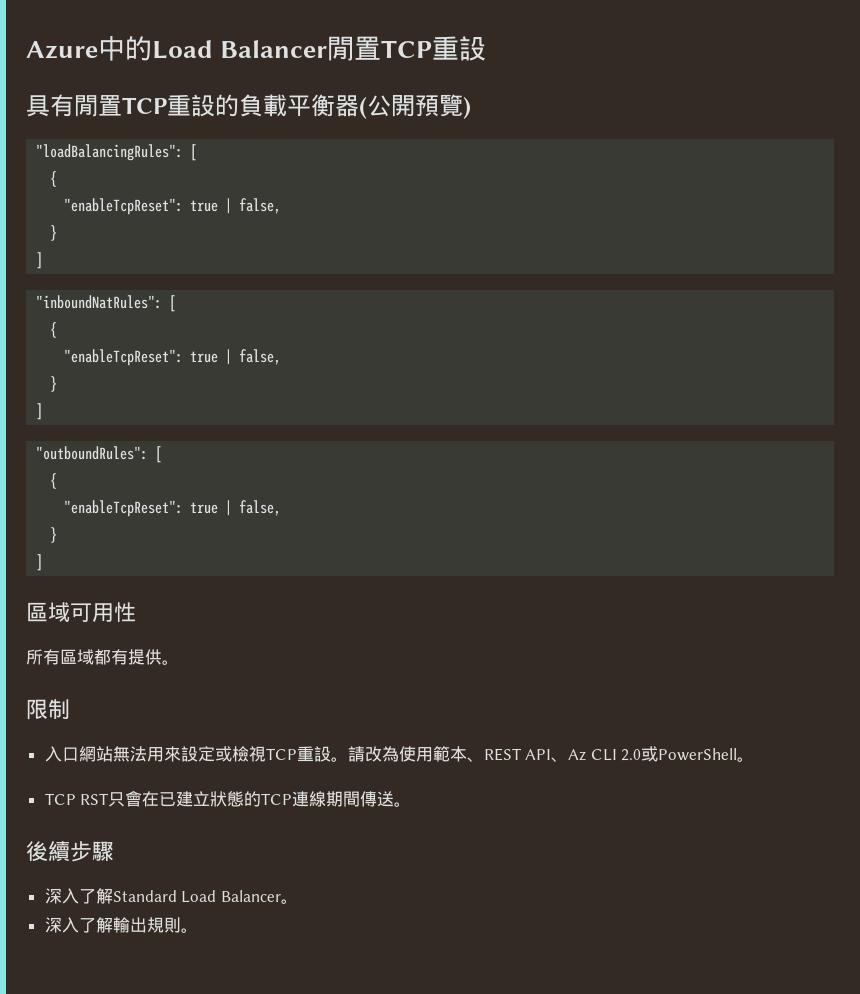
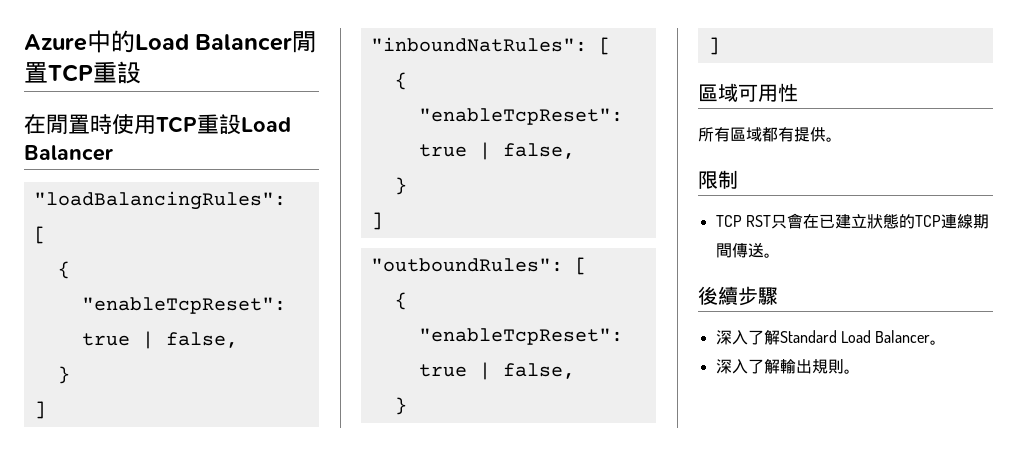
[26,94,471,119] 具有閒置TCP重設的負載平衡器(公開預覽) -> [24,114,291,135] [24,145,113,161] 在閒置時使用TCP重設Load Balancer
[44,746,755,762] // 入口網站無法用來設定或檢視TCP重設。請改為使用範本、REST API、Az CLI 2.0或PowerShell。 -> (738, 179) none

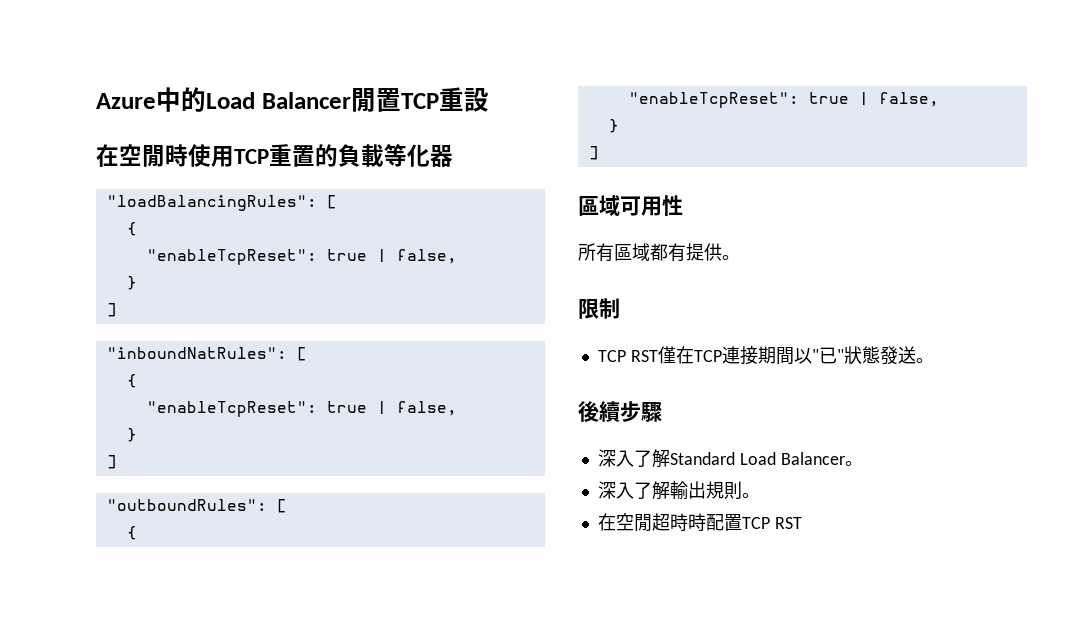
[46,114,90,135] 閒置 -> [119,144,165,167] 空閒
[219,114,291,135] [24,145,113,161] 設Load Balancer -> [292,144,453,167] 置的負載等化器
[770,213,989,229] [715,243,748,258] 只會在已建立狀態的TCP連線期間傳 -> [657,346,898,365] 僅在TCP連接期間以"已"狀態發
(860, 371) none -> [597,513,802,531] // 在空閒超時時配置TCP RST

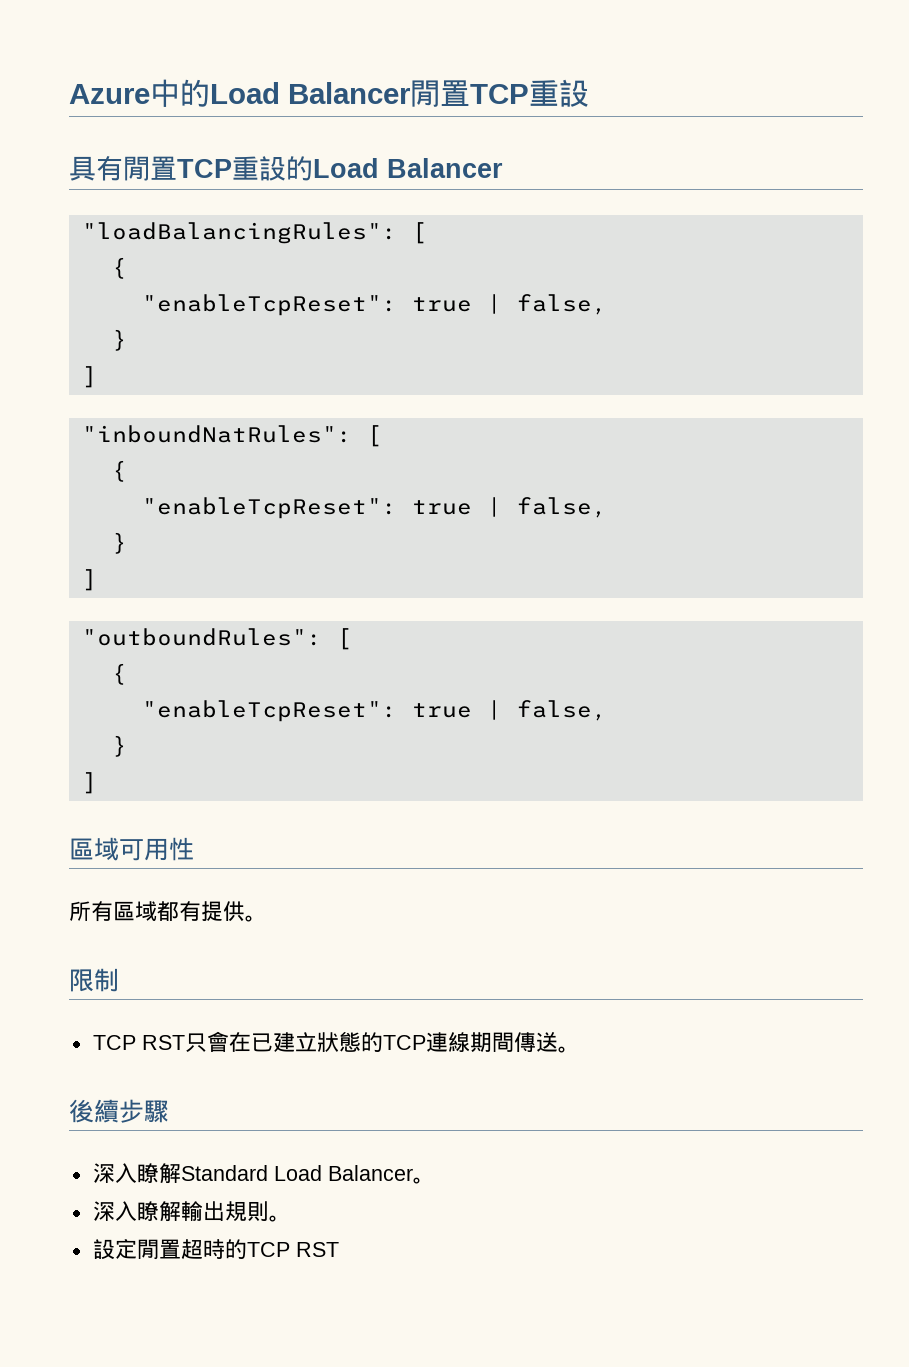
[96,144,453,167] 在空閒時使用TCP重置的負載等化器 -> [69,156,503,181] 具有閒置TCP重設的Load Balancer
[657,346,898,365] 僅在TCP連接期間以"已"狀態發 -> [184,1031,536,1053] 只會在已建立狀態的TCP連線期間傳
[633,450,652,467] 了 -> [136,1163,159,1183] 瞭
[633,482,652,499] 了 -> [136,1201,159,1221] 瞭
[597,513,742,531] 在空閒超時時配置 -> [92,1239,247,1260] 設定閒置超時的

